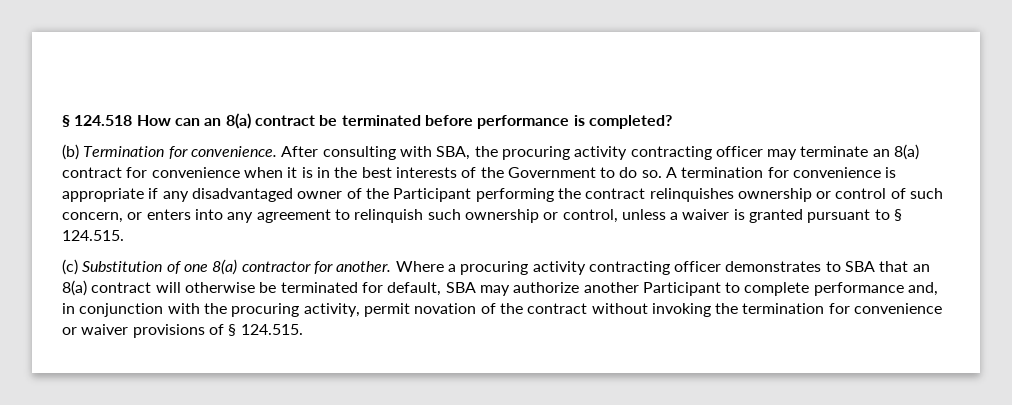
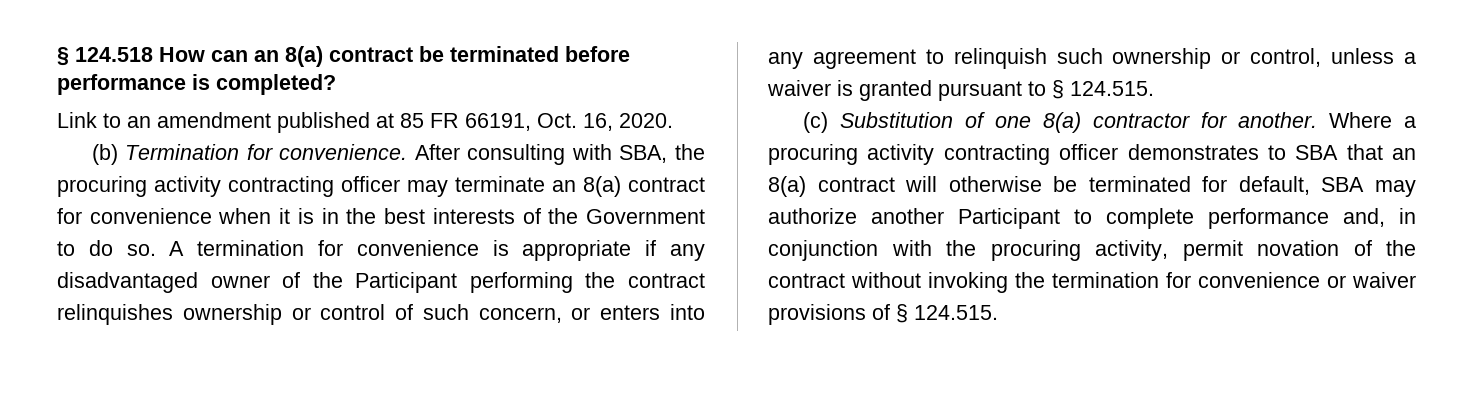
(672, 122) none -> [57,112,673,133] // Link to an amendment published at 85 FR 66191, Oct. 16, 2020.

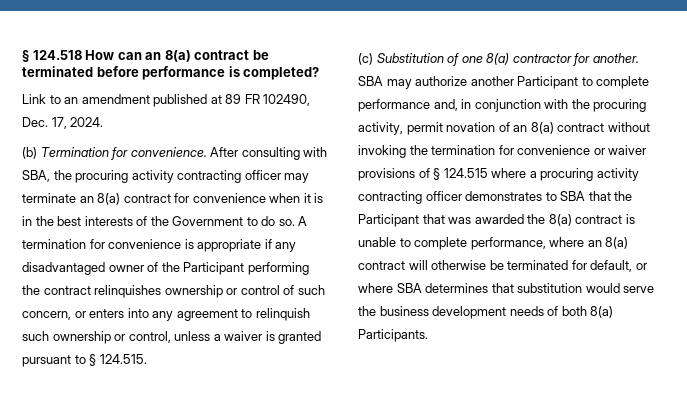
[400,113,673,131] 85 FR 66191, Oct. 16, 2020. -> [225,94,311,106] [22,117,104,129] 89 FR 102490, Dec. 17, 2024.
[1328,112,1416,128] [768,144,1416,165] [768,176,1310,197] Where a procuring activity contracting officer demonstrates to SBA that an 8(a) contract will otherwise be terminated for default, -> (639, 58) none
[1386,240,1416,256] the -> [513,122,554,134] an 8(a)
[914,305,998,320] 124.515. -> [443,168,639,181] [358,191,633,204] [358,214,635,227] [358,237,629,250] [358,260,647,272] [358,283,655,293] [358,306,614,319] [358,329,428,342] 124.515 where a procuring activity contracting officer demonstrates to SBA that the Participant that was awarded the 8(a) contract is unable to complete performance, where an 8(a) contract will otherwise be terminated for default, or where SBA determines that substitution would serve the business development needs of both 8(a) Participants.

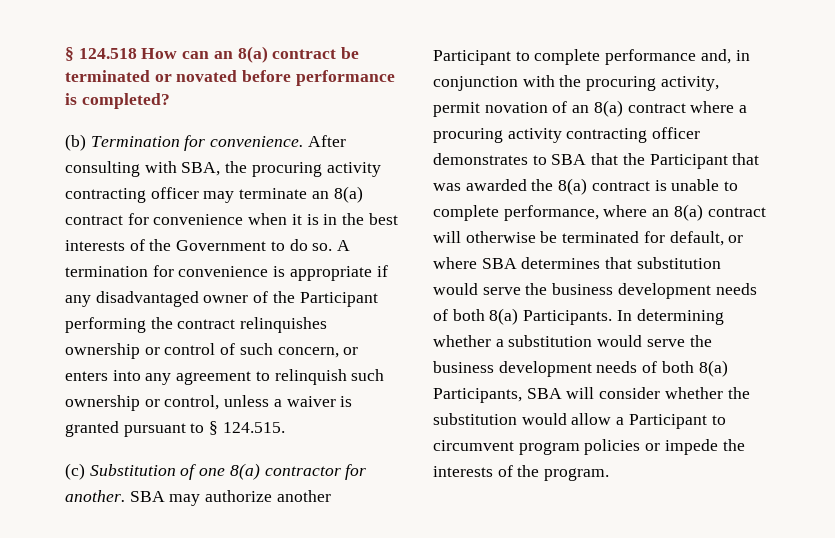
(93, 71) none -> [154,70,238,82] or novated
[22,94,311,107] [22,117,104,129] // Link to an amendment published at 89 FR 102490, Dec. 17, 2024. -> (170, 101) none
[607,122,650,132] [358,145,647,158] [358,168,488,181] without invoking the termination for convenience or waiver provisions of § 124.515 -> (686, 108) none
(428, 335) none -> [616,309,724,325] [433,335,712,347] [433,360,728,377] [433,387,750,403] [433,413,726,429] [433,439,745,455] [433,465,610,481] In determining whether a substitution would serve the business development needs of both 8(a) Participants, SBA will consider whether the substitution would allow a Participant to circumvent program policies or impede the interests of the program.

